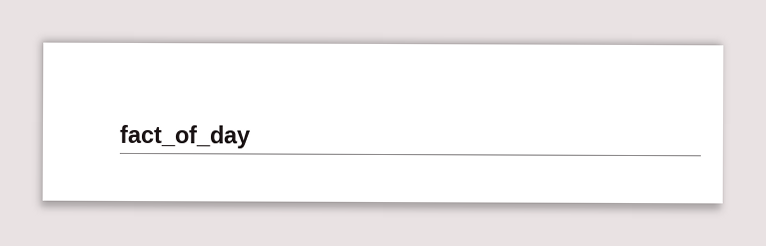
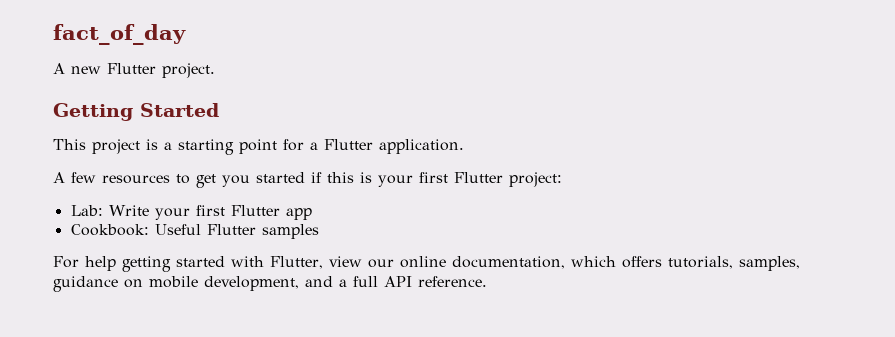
(250, 136) none -> [53,63,215,78] [53,103,219,121] [53,139,464,155] [53,172,562,188] [70,205,312,220] [70,224,319,239] [53,256,800,272] [53,276,487,292] // A new Flutter project. // Getting Started // This project is a starting point for a Flutter application. // A few resources to get you started if this is your first Flutter project: // Lab: Write your first Flutter app // Cookbook: Useful Flutter samples // For help getting started with Flutter, view our online documentation, which offers tutorials, samples, guidance on mobile development, and a full API reference.

